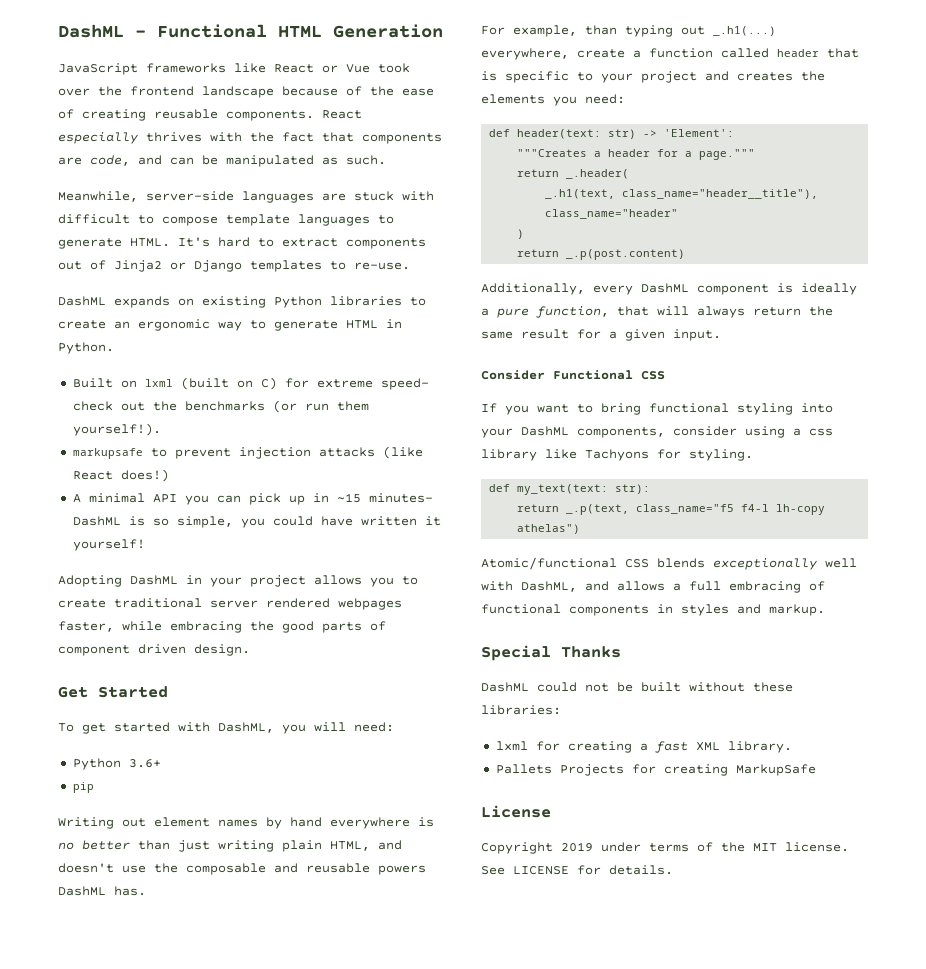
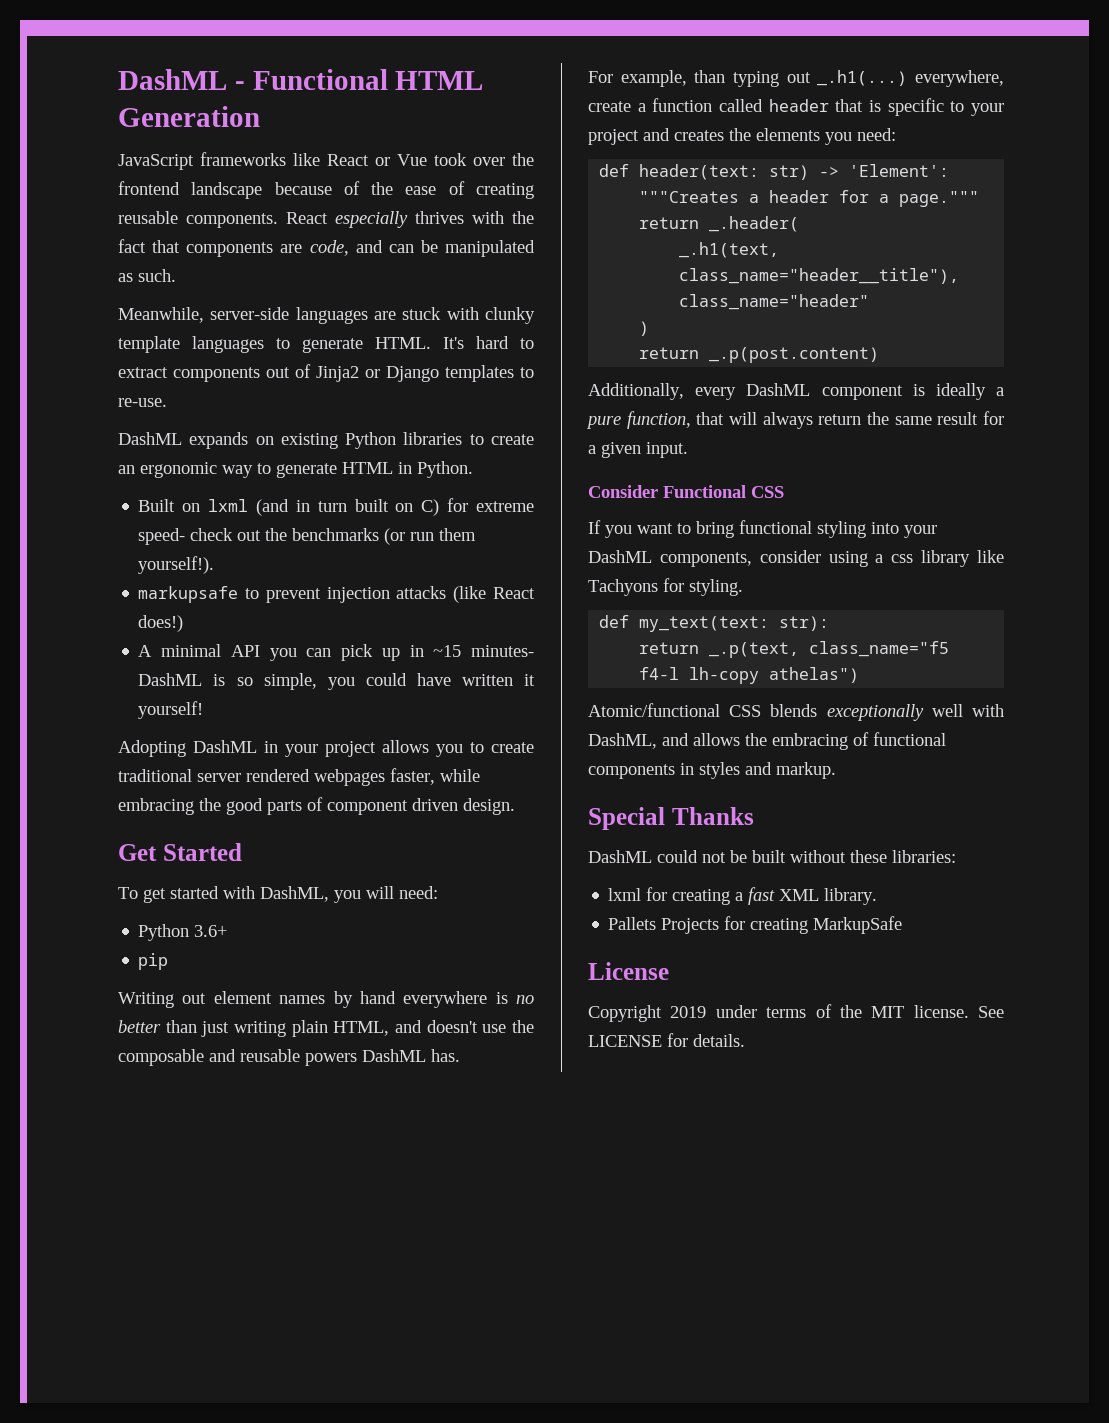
[58,214,218,226] difficult to compose -> [484,307,535,324] clunky
[180,377,229,390] (built -> [255,499,389,516] (and in turn built
[673,581,721,591] a full -> [745,733,767,746] the

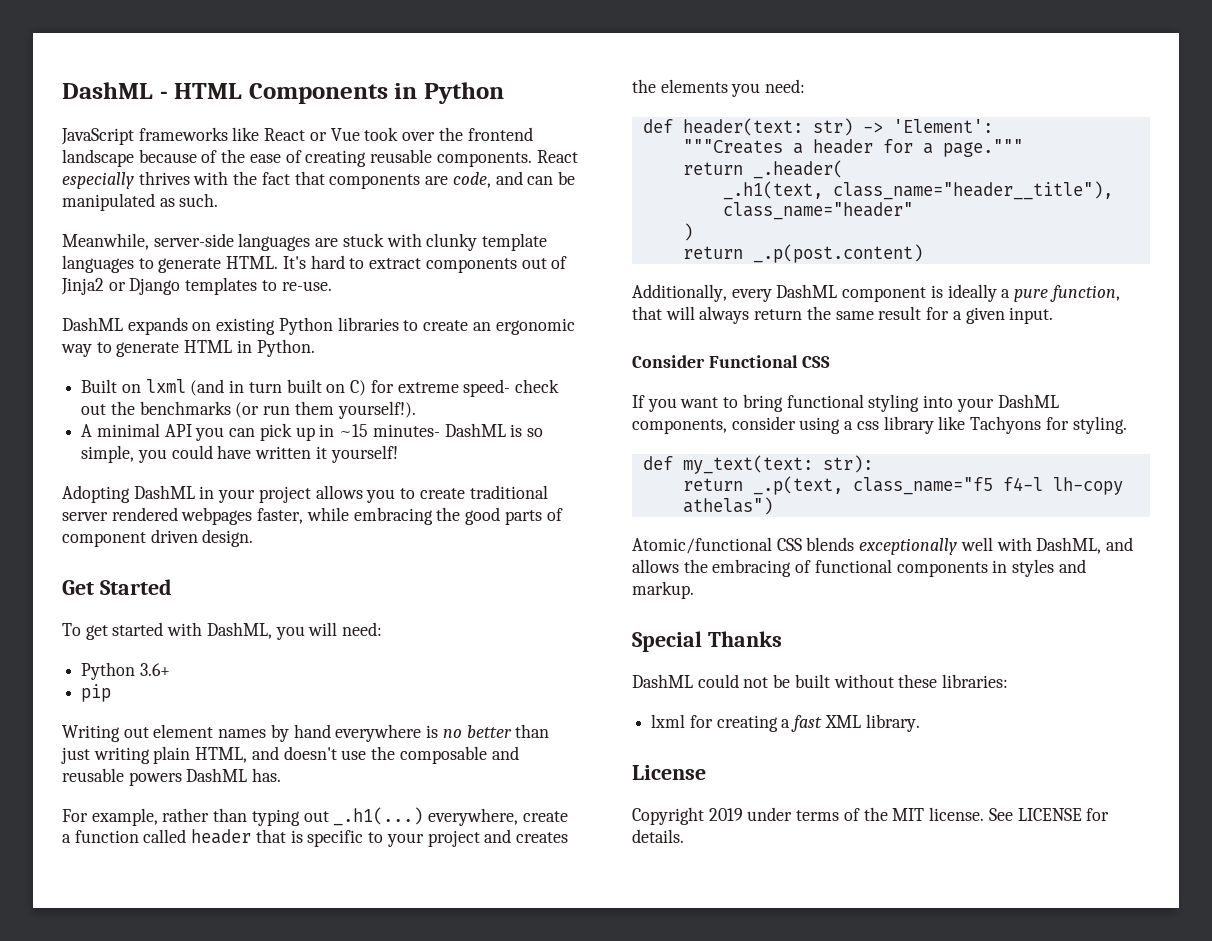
[252,69,484,90] [118,106,260,127] Functional HTML Generation -> [174,82,505,104] HTML Components in Python
[138,586,535,603] [138,615,184,632] // markupsafe to prevent injection attacks (like React does!) -> (416, 410) none
(687, 78) none -> [162,808,210,822] rather
[608,916,903,934] // Pallets Projects for creating MarkupSafe -> (920, 723) none

